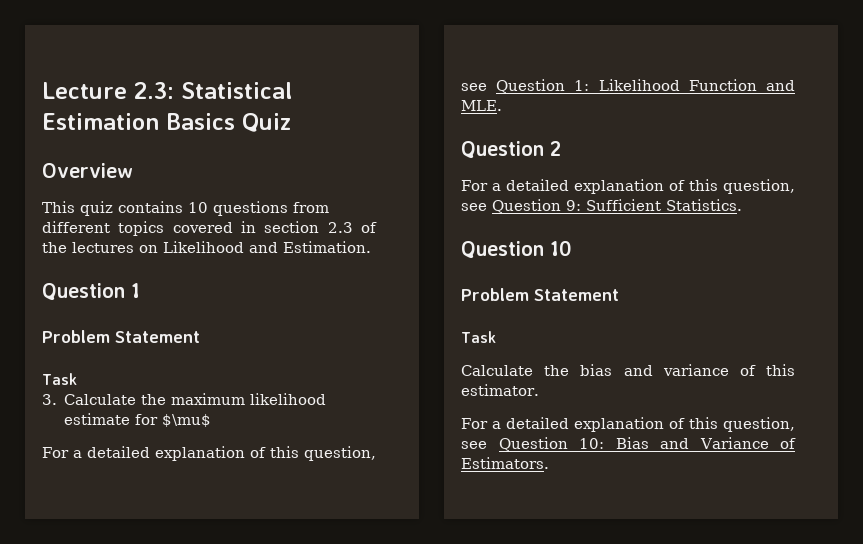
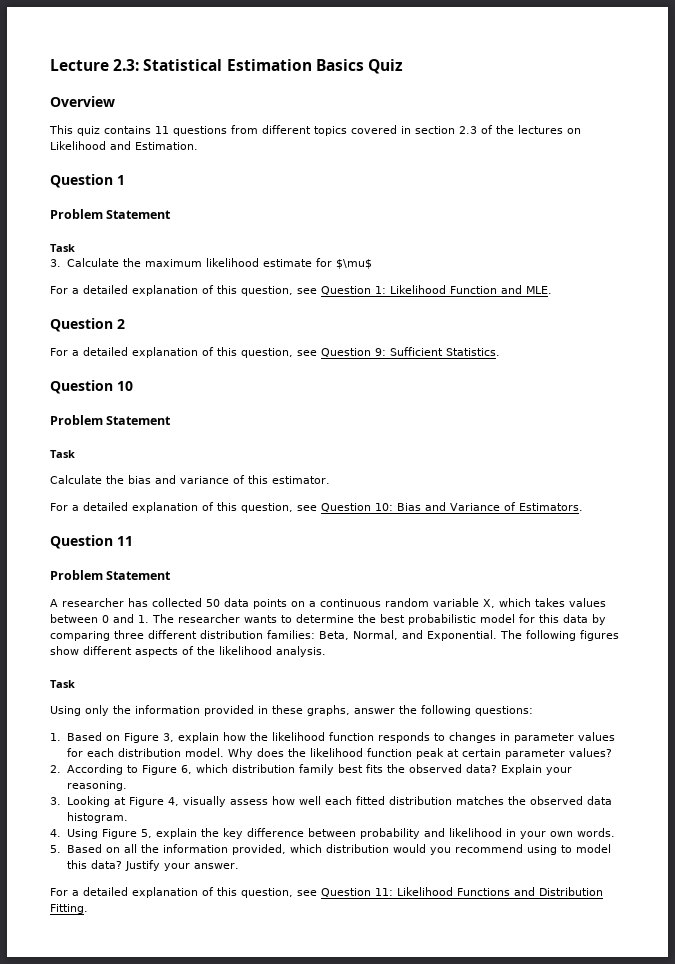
[188,202,208,213] 10 -> [155,126,169,134] 11
(549, 463) none -> [50,535,133,549] [50,570,172,580] [50,598,606,609] [50,614,606,625] [50,630,619,641] [50,646,326,657] [50,680,75,688] [50,705,533,716] [50,732,615,743] [66,748,612,759] [50,764,572,775] [66,781,127,791] [50,796,612,807] [66,812,128,823] [50,828,615,839] [50,844,611,855] [66,860,239,871] [50,887,603,898] [50,904,88,914] // Question 11 // Problem Statement // A researcher has collected 50 data points on a continuous random variable X, which takes values between 0 and 1. The researcher wants to determine the best probabilistic model for this data by comparing three different distribution families: Beta, Normal, and Exponential. The following figures show different aspects of the likelihood analysis. // Task // Using only the information provided in these graphs, answer the following questions: // 1. Based on Figure 3, explain how the likelihood function responds to changes in parameter values for each distribution model. Why does the likelihood function peak at certain parameter values? // 2. According to Figure 6, which distribution family best fits the observed data? Explain your reasoning. // 3. Looking at Figure 4, visually assess how well each fitted distribution matches the observed data histogram. // 4. Using Figure 5, explain the key difference between probability and likelihood in your own words. // 5. Based on all the information provided, which distribution would you recommend using to model this data? Justify your answer. // For a detailed explanation of this question, see Question 11: Likelihood Functions and Distribution Fitting.

